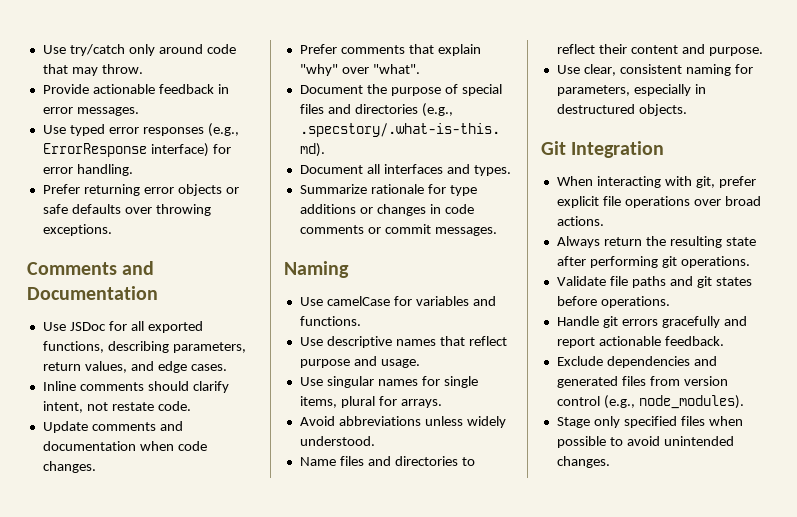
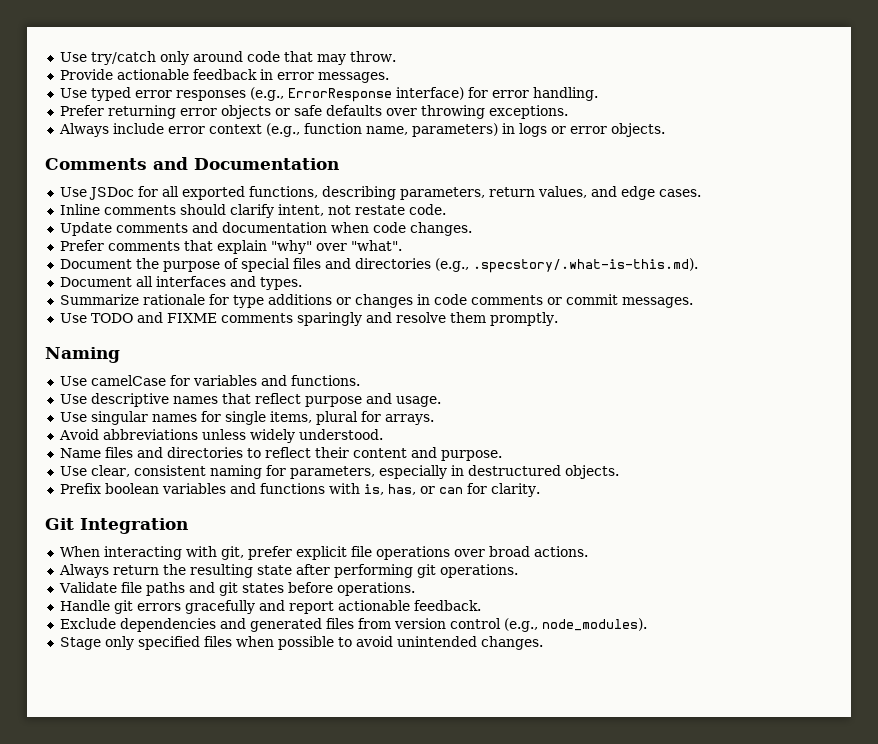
(112, 230) none -> [58,123,665,137] // Always include error context (e.g., function name, parameters) in logs or error objects.
(497, 231) none -> [59,312,558,326] // Use TODO and FIXME comments sparingly and resolve them promptly.
(687, 110) none -> [59,483,540,497] // Prefix boolean variables and functions with is, has, or can for clarity.

